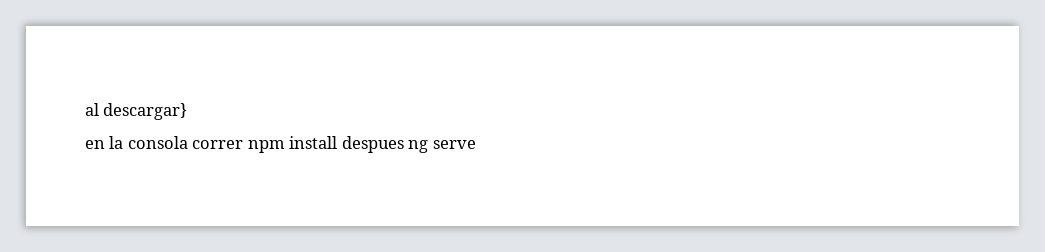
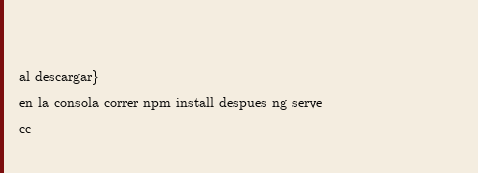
(476, 144) none -> [19,127,31,133] // cc

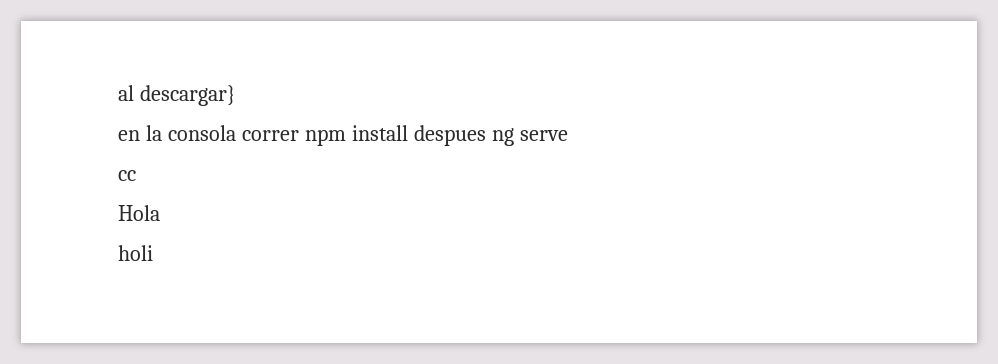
(31, 130) none -> [118,205,160,221] [118,245,153,261] // Hola // holi

